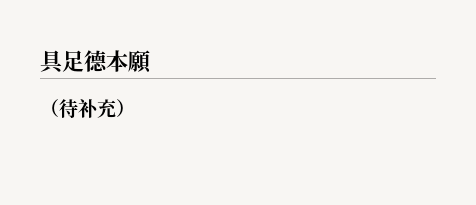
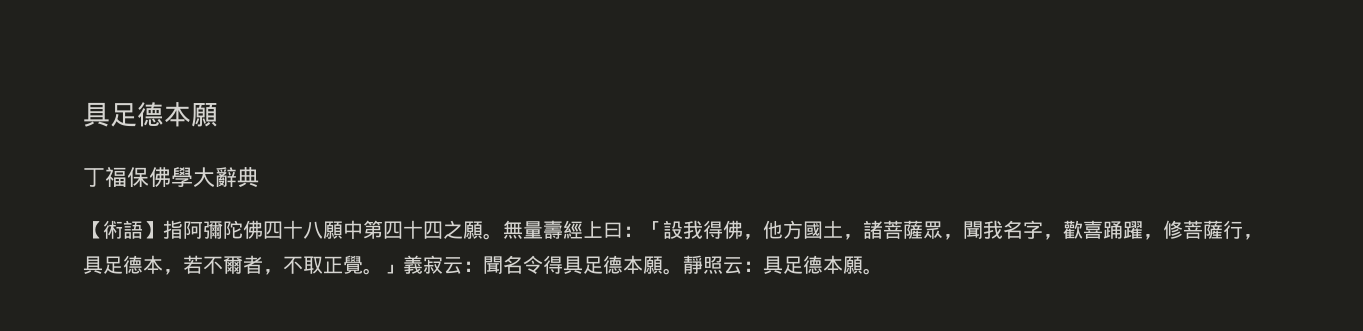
[40,99,135,118] （待补充） -> [83,167,259,188] [83,220,1263,240] [83,255,883,275] 丁福保佛學大辭典 // 【術語】指阿彌陀佛四十八願中第四十四之願。無量壽經上曰：「設我得佛，他方國土，諸菩薩眾，聞我名字，歡喜踊躍，修菩薩行，具足德本，若不爾者，不取正覺。」義寂云：聞名令得具足德本願。靜照云：具足德本願。

